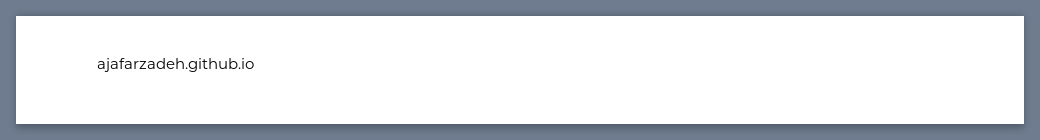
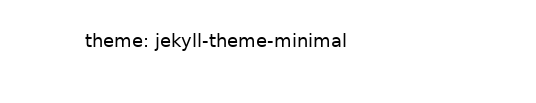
[97,58,254,72] ajafarzadeh.github.io -> [85,33,347,51] theme: jekyll-theme-minimal

